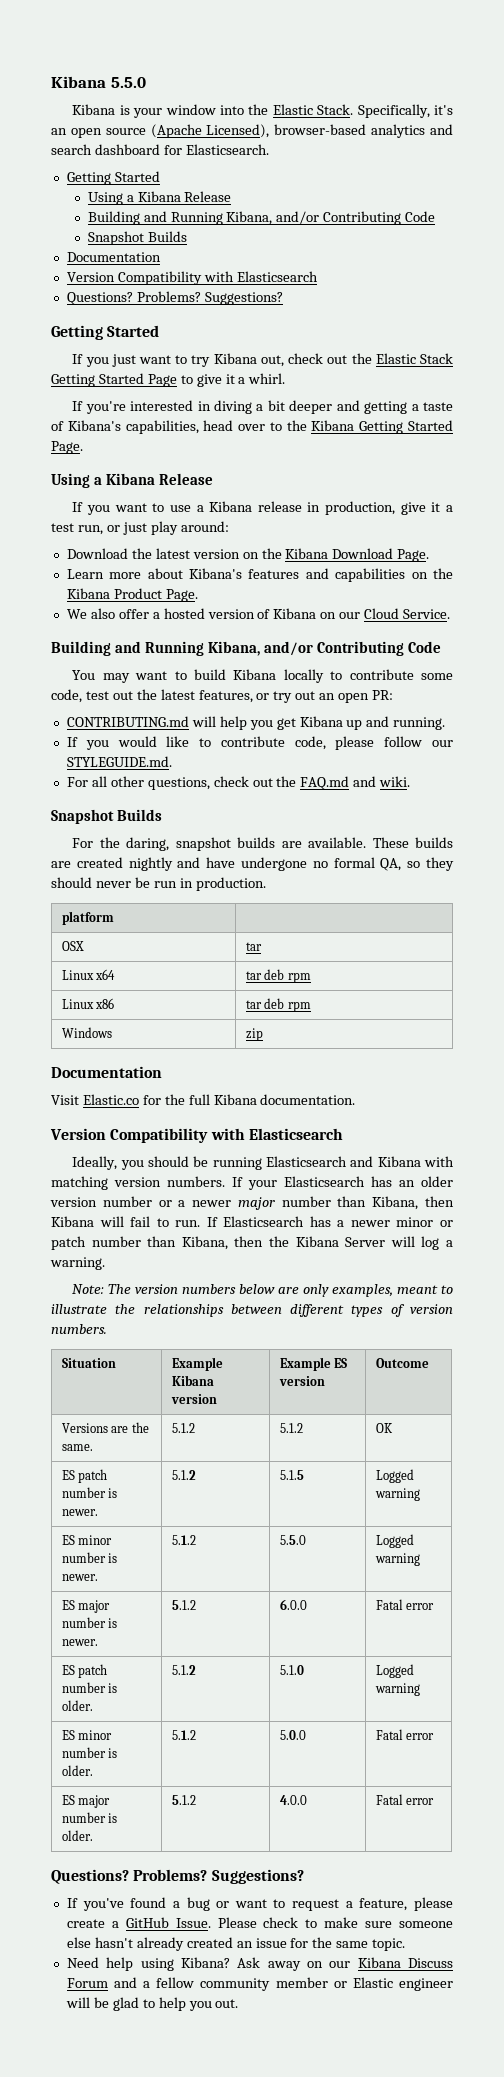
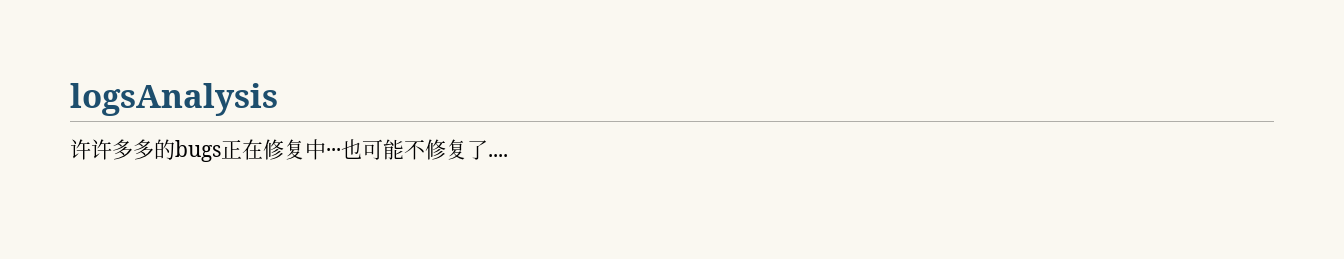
[51,76,146,88] [72,104,454,118] [51,124,453,138] [51,144,269,155] [66,171,160,185] [87,191,232,205] [87,211,436,225] [87,231,187,245] [66,252,161,262] [66,271,318,285] [66,291,283,305] [51,325,160,340] [72,353,453,367] [51,373,286,387] [72,400,454,414] [51,420,453,434] [51,441,83,454] [51,473,214,488] [72,501,453,515] [51,521,229,535] [66,548,430,562] [66,568,454,582] [66,588,198,602] [66,608,451,619] [51,641,442,656] [72,669,454,683] [51,689,394,703] [66,716,446,730] [66,736,454,750] [66,756,172,767] [66,776,411,790] [51,809,163,824] [72,837,454,851] [51,857,455,871] [51,877,266,891] [61,911,114,925] [61,941,84,951] [245,942,262,951] [61,969,116,980] [245,969,311,983] [61,998,115,1009] [245,998,311,1012] [61,1027,112,1038] [245,1028,263,1041] [51,1066,162,1078] [51,1094,356,1105] [50,1128,343,1143] [72,1156,455,1170] [51,1176,453,1190] [50,1196,454,1210] [51,1216,454,1227] [51,1236,454,1250] [50,1257,105,1270] [72,1284,454,1297] [51,1304,453,1317] [51,1324,107,1334] [61,1358,116,1368] [171,1357,223,1371] [171,1375,214,1386] [170,1394,217,1404] [279,1357,348,1371] [278,1376,325,1386] [375,1358,429,1368] [61,1422,149,1433] [61,1444,93,1451] [171,1423,195,1433] [279,1423,303,1433] [375,1423,393,1433] [61,1469,108,1483] [61,1487,118,1498] [61,1509,98,1516] [171,1470,196,1480] [279,1470,304,1480] [375,1469,414,1483] [374,1488,420,1501] [61,1535,113,1545] [61,1552,118,1563] [61,1574,98,1581] [171,1535,196,1545] [279,1535,306,1545] [375,1534,414,1548] [374,1553,420,1566] [61,1600,111,1613] [61,1617,118,1628] [61,1639,98,1646] [171,1600,196,1610] [279,1599,307,1610] [375,1599,435,1610] [61,1664,108,1678] [61,1682,118,1693] [61,1700,93,1711] [171,1665,196,1675] [279,1665,304,1675] [375,1664,414,1678] [374,1683,420,1696] [61,1730,113,1740] [61,1747,118,1758] [61,1765,93,1776] [171,1730,196,1740] [279,1730,306,1740] [375,1729,435,1740] [61,1795,111,1808] [61,1812,118,1823] [61,1830,93,1841] [171,1795,196,1805] [279,1795,307,1805] [375,1794,435,1805] [51,1869,304,1884] [66,1897,453,1911] [66,1917,453,1928] [66,1937,406,1951] [66,1957,454,1971] [66,1977,454,1991] [65,1997,239,2011] Kibana 5.5.0 // Kibana is your window into the Elastic Stack. Specifically, it's an open source (Apache Licensed), browser-based analytics and search dashboard for Elasticsearch. // Getting Started // Using a Kibana Release // Building and Running Kibana, and/or Contributing Code // Snapshot Builds // Documentation // Version Compatibility with Elasticsearch // Questions? Problems? Suggestions? // Getting Started // If you just want to try Kibana out, check out the Elastic Stack Getting Started Page to give it a whirl. // If you're interested in diving a bit deeper and getting a taste of Kibana's capabilities, head over to the Kibana Getting Started Page. // Using a Kibana Release // If you want to use a Kibana release in production, give it a test run, or just play around: // Download the latest version on the Kibana Download Page. // Learn more about Kibana's features and capabilities on the Kibana Product Page. // We also offer a hosted version of Kibana on our Cloud Service. // Building and Running Kibana, and/or Contributing Code // You may want to build Kibana locally to contribute some code, test out the latest features, or try out an open PR: // CONTRIBUTING.md will help you get Kibana up and running. // If you would like to contribute code, please follow our STYLEGUIDE.md. // For all other questions, check out the FAQ.md and wiki. // Snapshot Builds // For the daring, snapshot builds are available. These builds are created nightly and have undergone no formal QA, so they should never be run in production. // platform | // OSX | tar // Linux x64 | tar deb rpm // Linux x86 | tar deb rpm // Windows | zip // Documentation // Visit Elastic.co for the full Kibana documentation. // Version Compatibility with Elasticsearch // Ideally, you should be running Elasticsearch and Kibana with matching version numbers. If your Elasticsearch has an older version number or a newer major number than Kibana, then Kibana will fail to run. If Elasticsearch has a newer minor or patch number than Kibana, then the Kibana Server will log a warning. // Note: The version numbers below are only examples, meant to illustrate the relationships between different types of version numbers. // Situation | Example Kibana version | Example ES version | Outcome // Versions are the same. | 5.1.2 | 5.1.2 | OK // ES patch number is newer. | 5.1.2 | 5.1.5 | Logged warning // ES minor number is newer. | 5.1.2 | 5.5.0 | Logged warning // ES major number is newer. | 5.1.2 | 6.0.0 | Fatal error // ES patch number is older. | 5.1.2 | 5.1.0 | Logged warning // ES minor number is older. | 5.1.2 | 5.0.0 | Fatal error // ES major number is older. | 5.1.2 | 4.0.0 | Fatal error // Questions? Problems? Suggestions? // If you've found a bug or want to request a feature, please create a GitHub Issue. Please check to make sure someone else hasn't already created an issue for the same topic. // Need help using Kibana? Ask away on our Kibana Discuss Forum and a fellow community member or Elastic engineer will be glad to help you out. -> [70,83,278,116] [70,139,508,162] logsAnalysis // 许许多多的bugs正在修复中···也可能不修复了....

